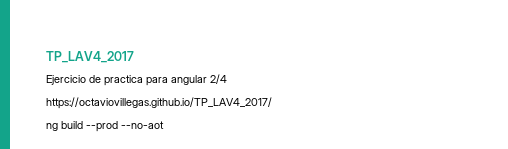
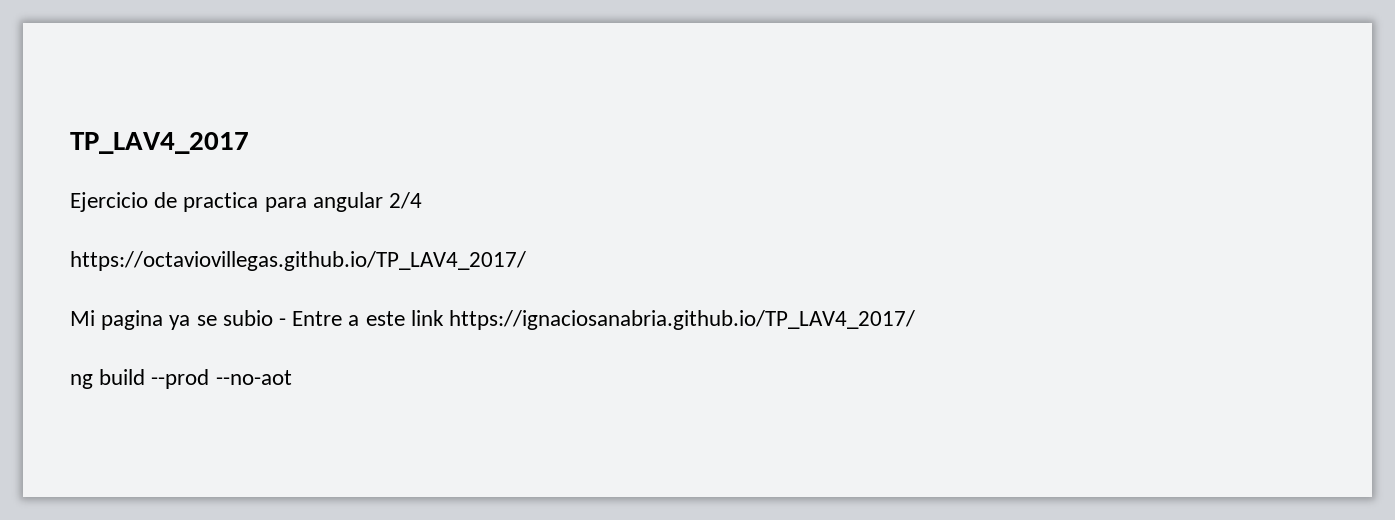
(272, 103) none -> [70,310,916,330] // Mi pagina ya se subio - Entre a este link https://ignaciosanabria.github.io/TP_LAV4_2017/

